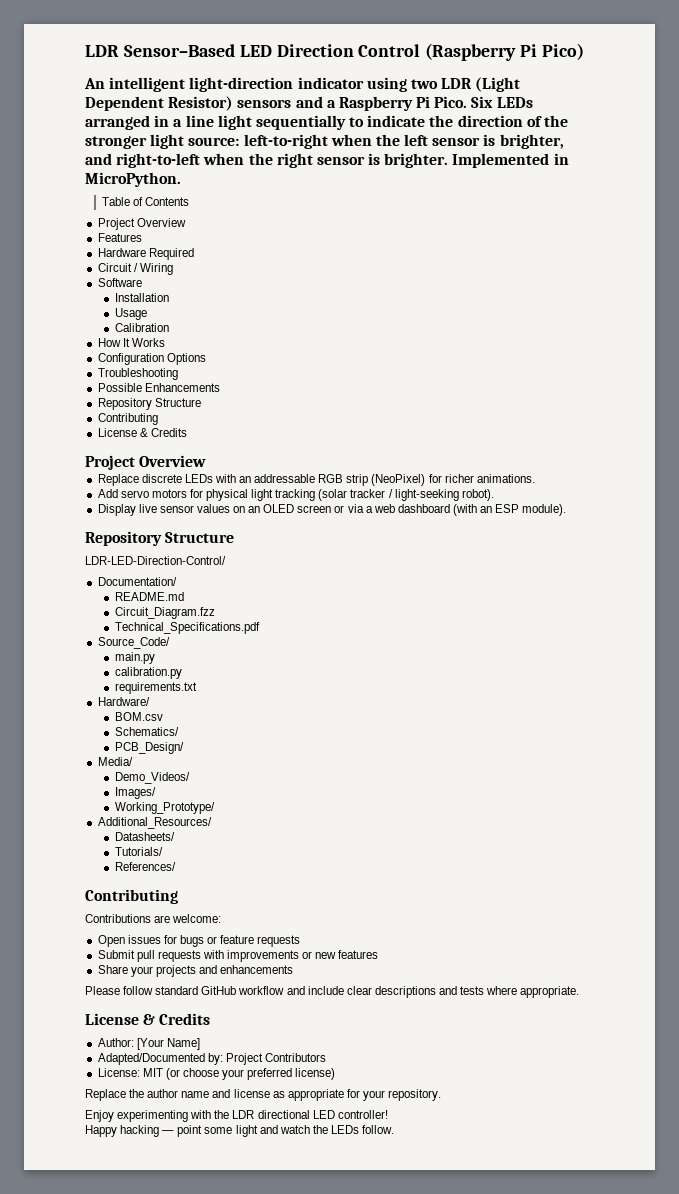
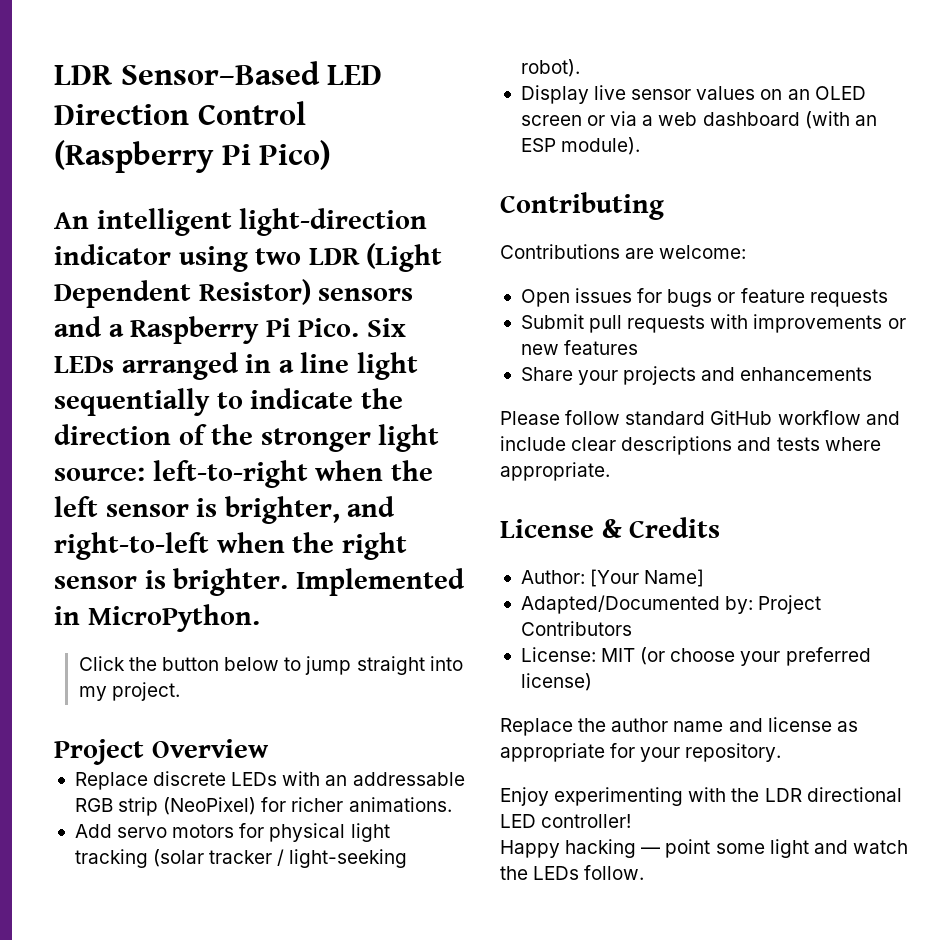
[102,197,190,206] [97,218,186,230] [97,233,142,242] [97,248,194,260] [97,263,173,275] [97,278,142,287] [114,293,169,302] [114,308,147,320] [114,323,169,332] [97,338,165,347] [97,353,206,365] [97,368,178,380] [97,383,220,392] [97,398,201,410] [97,413,158,425] [97,428,187,437] Table of Contents // Project Overview // Features // Hardware Required // Circuit / Wiring // Software // Installation // Usage // Calibration // How It Works // Configuration Options // Troubleshooting // Possible Enhancements // Repository Structure // Contributing // License & Credits -> [78,656,463,675] [78,682,180,701] Click the button below to jump straight into my project.
[85,531,235,546] [85,556,226,565] [97,577,177,586] [114,592,184,601] [114,607,215,619] [114,622,260,634] [97,637,170,649] [114,652,155,664] [114,667,182,679] [114,682,197,694] [97,697,150,706] [114,712,163,721] [114,727,179,736] [114,742,184,754] [97,757,133,766] [114,772,190,784] [114,787,156,799] [114,802,215,814] [97,817,212,829] [114,832,175,841] [114,847,163,856] [114,862,176,871] // Repository Structure // LDR-LED-Direction-Control/ // Documentation/ // README.md // Circuit_Diagram.fzz // Technical_Specifications.pdf // Source_Code/ // main.py // calibration.py // requirements.txt // Hardware/ // BOM.csv // Schematics/ // PCB_Design/ // Media/ // Demo_Videos/ // Images/ // Working_Prototype/ // Additional_Resources/ // Datasheets/ // Tutorials/ // References/ -> (641, 146) none

